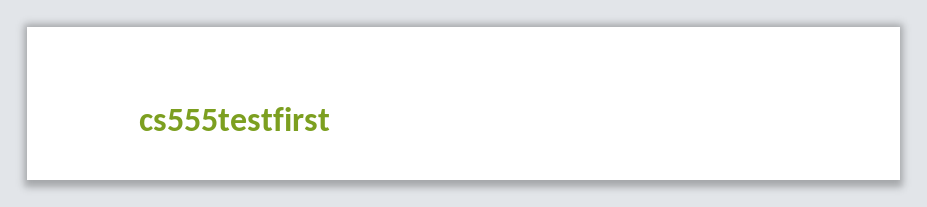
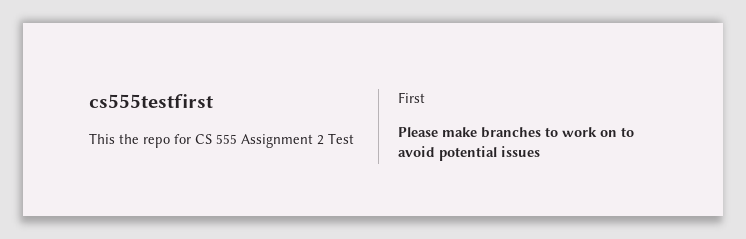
(330, 119) none -> [89,133,354,148] [398,92,425,103] [398,127,634,138] [398,146,540,161] // This the repo for CS 555 Assignment 2 Test First // Please make branches to work on to avoid potential issues

